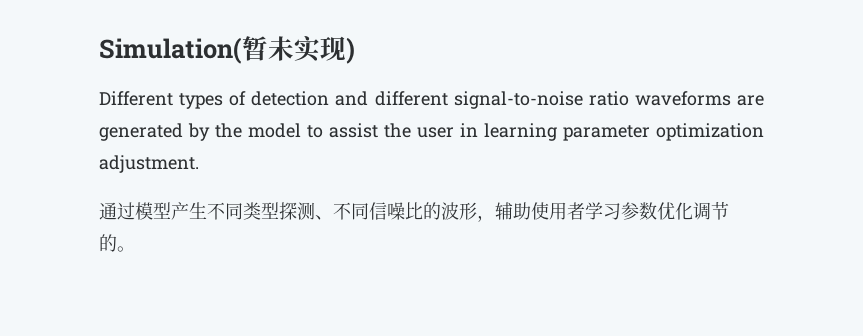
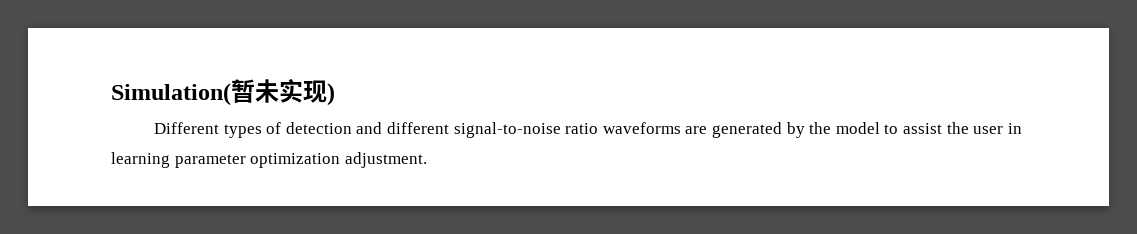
[99,202,729,222] [99,234,135,252] // 通过模型产生不同类型探测、不同信噪比的波形，辅助使用者学习参数优化调节的。 -> (427, 160) none

